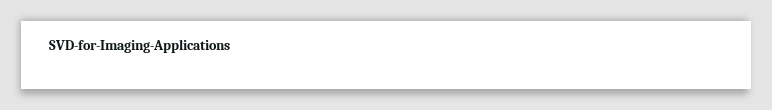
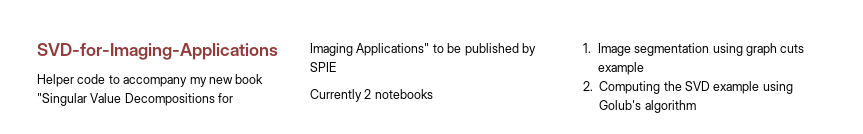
(230, 46) none -> [37,74,264,87] [37,93,234,106] [310,43,536,56] [310,62,336,72] [310,89,433,102] [583,43,805,56] [597,62,644,75] [583,81,793,94] [599,100,696,113] // Helper code to accompany my new book "Singular Value Decompositions for Imaging Applications" to be published by SPIE // Currently 2 notebooks // 1. Image segmentation using graph cuts example // 2. Computing the SVD example using Golub's algorithm

